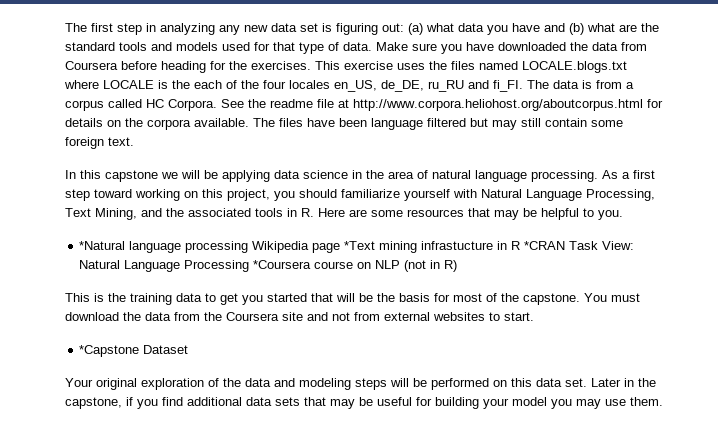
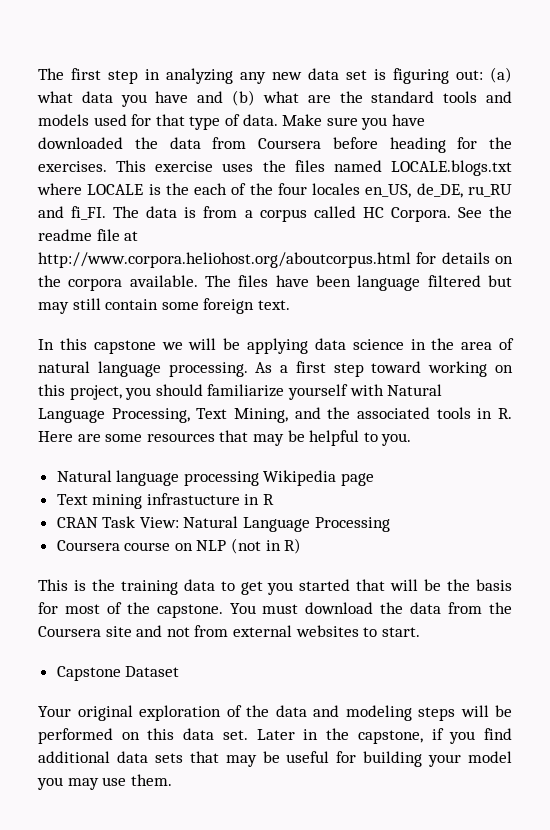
[79,241,126,250] *Natural -> [56,470,112,482] Natural
[344,241,376,250] *Text -> [56,494,88,505] // Text
[524,241,566,250] *CRAN -> [56,517,98,528] // CRAN
[253,260,312,269] *Coursera -> [56,540,120,551] // Coursera
[79,345,140,357] *Capstone -> [56,666,121,681] Capstone

